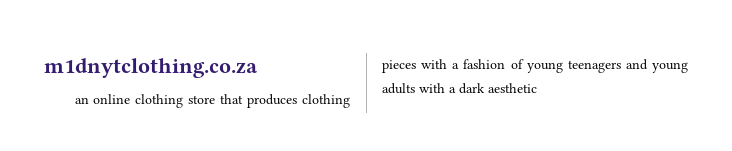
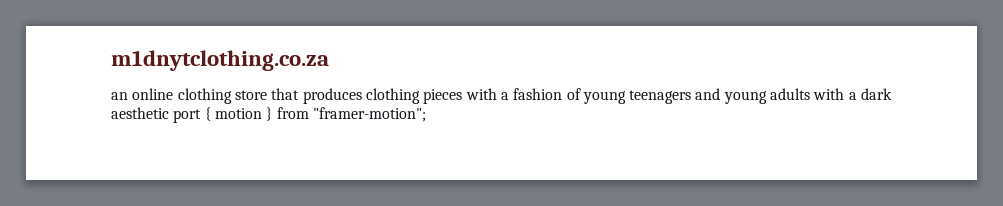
(537, 88) none -> [173,107,426,123] port { motion } from "framer-motion";

